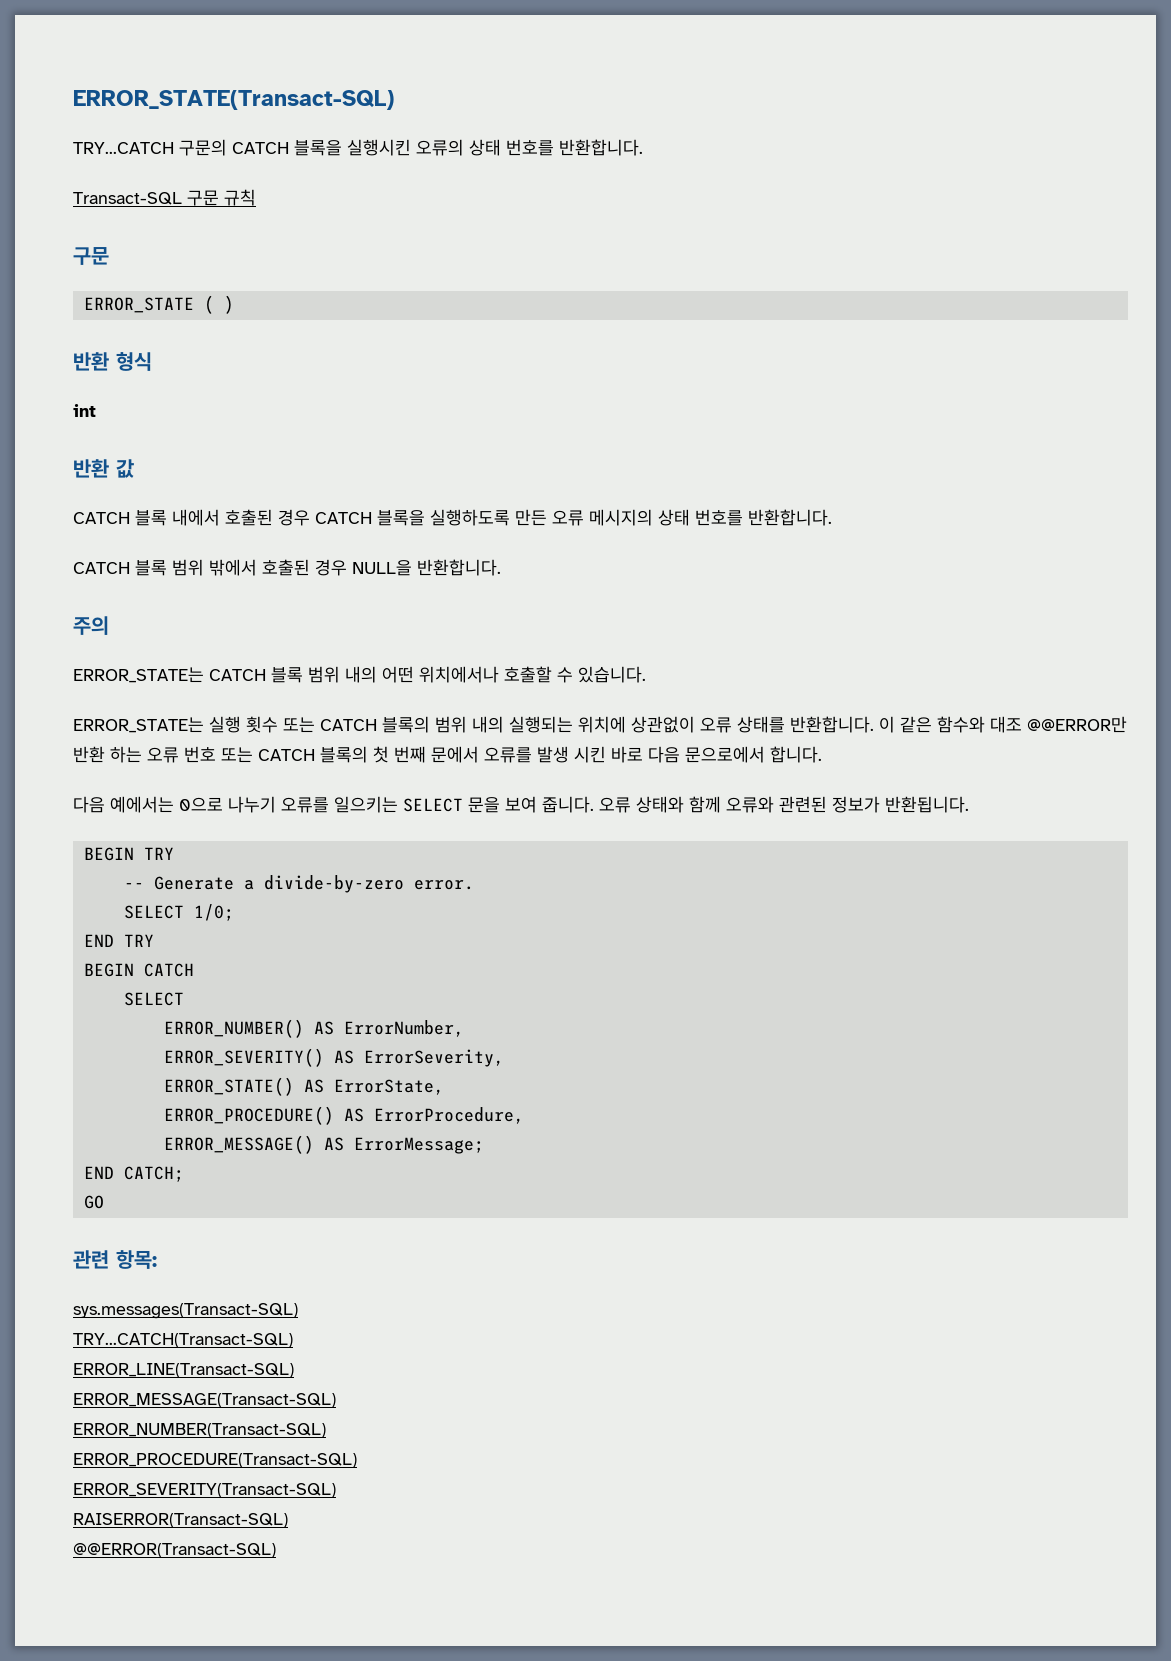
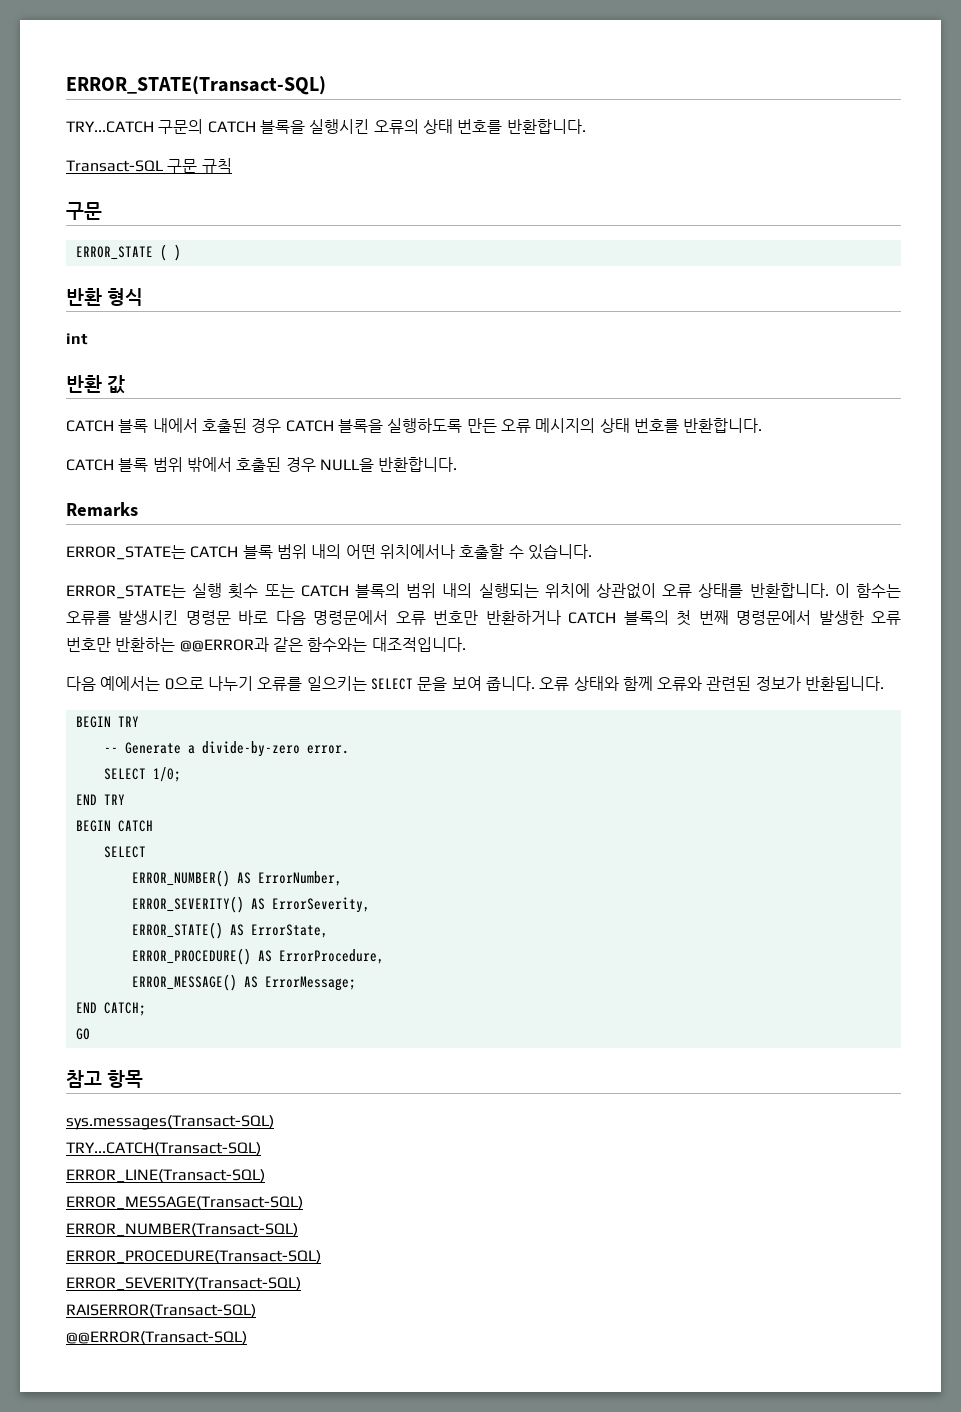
[73,616,109,635] 주의 -> [66,502,138,517] Remarks
[900,716,1127,733] [73,746,822,763] 같은 함수와 대조 @@ERROR만 반환 하는 오류 번호 또는 CATCH 블록의 첫 번째 문에서 오류를 발생 시킨 바로 다음 문으로에서 합니다. -> [856,583,902,598] [66,610,902,626] [66,637,466,652] 함수는 오류를 발생시킨 명령문 바로 다음 명령문에서 오류 번호만 반환하거나 CATCH 블록의 첫 번째 명령문에서 발생한 오류 번호만 반환하는 @@ERROR과 같은 함수와는 대조적입니다.
[73,1250,157,1269] 관련 항목: -> [66,1070,143,1088] 참고 항목

